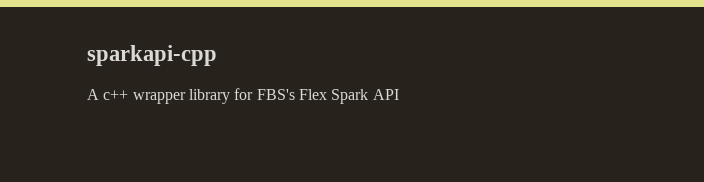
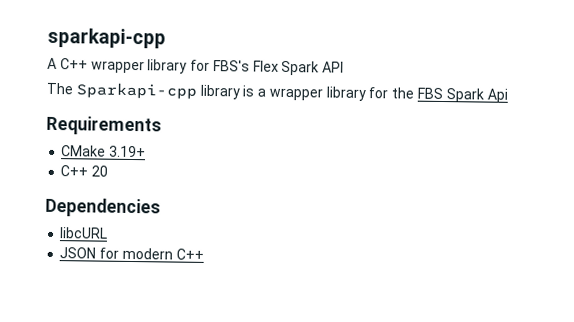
[103,90,129,100] c++ -> [59,58,88,70] C++
(399, 94) none -> [46,82,508,103] [46,115,162,136] [61,145,147,158] [60,165,109,177] [45,197,161,218] [59,227,109,239] [59,247,204,260] // The Sparkapi-cpp library is a wrapper library for the FBS Spark Api // Requirements // CMake 3.19+ // C++ 20 // Dependencies // libcURL // JSON for modern C++

